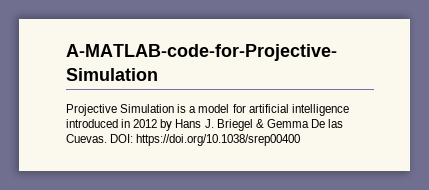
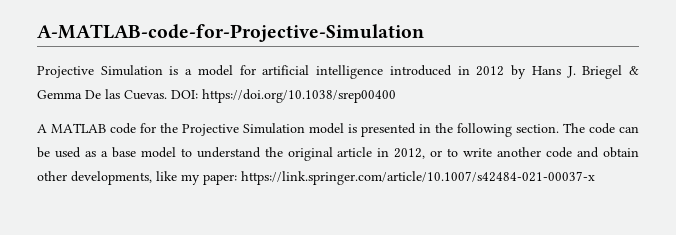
(301, 140) none -> [37,123,639,137] [37,147,640,161] [37,171,595,185] // A MATLAB code for the Projective Simulation model is presented in the following section. The code can be used as a base model to understand the original article in 2012, or to write another code and obtain other developments, like my paper: https://link.springer.com/article/10.1007/s42484-021-00037-x

